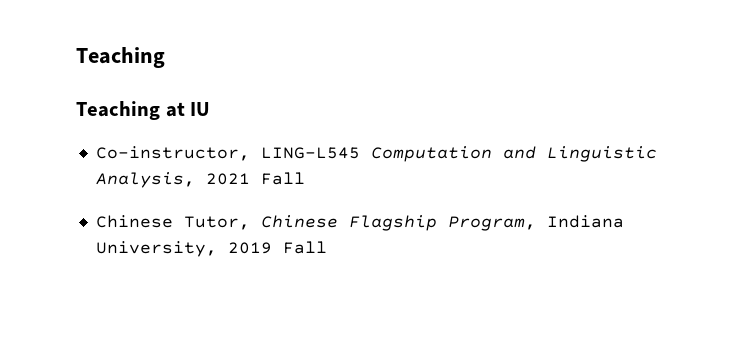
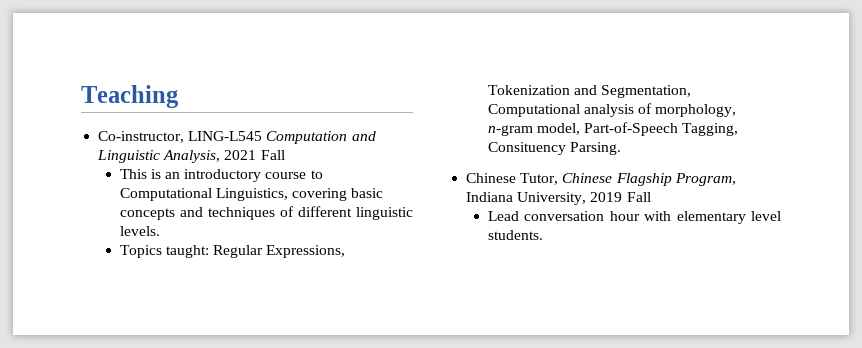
[76,47,165,68] [76,101,211,120] Teaching // Teaching at IU -> [81,85,179,108] Teaching
(305, 178) none -> [119,169,323,182] [119,188,384,201] [119,206,413,220] [119,226,160,236] [119,245,346,258] [487,85,692,98] [487,103,737,117] [487,122,739,136] [487,142,621,155] // This is an introductory course to Computational Linguistics, covering basic concepts and techniques of different linguistic levels. // Topics taught: Regular Expressions, Tokenization and Segmentation, Computational analysis of morphology, n-gram model, Part-of-Speech Tagging, Consituency Parsing.
(327, 247) none -> [487,211,781,224] [487,230,543,240] // Lead conversation hour with elementary level students.

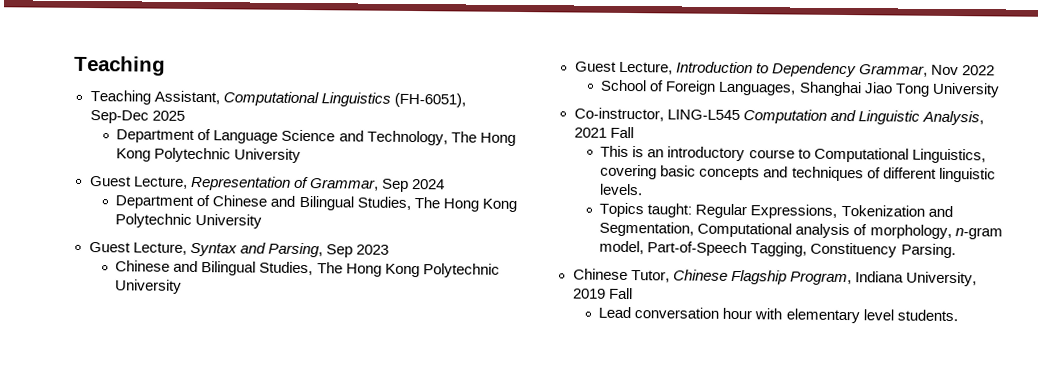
[81,85,179,108] Teaching -> [74,55,166,76] [89,90,466,108] [89,110,185,124] [116,129,516,146] [116,147,302,163] [89,175,445,192] [115,195,517,212] [115,213,263,229] [88,242,389,258] [115,260,500,278] [115,279,183,294] [574,61,995,78] [600,79,1000,98] Teaching // Teaching Assistant, Computational Linguistics (FH-6051), Sep-Dec 2025 // Department of Language Science and Technology, The Hong Kong Polytechnic University // Guest Lecture, Representation of Grammar, Sep 2024 // Department of Chinese and Bilingual Studies, The Hong Kong Polytechnic University // Guest Lecture, Syntax and Parsing, Sep 2023 // Chinese and Bilingual Studies, The Hong Kong Polytechnic University // Guest Lecture, Introduction to Dependency Grammar, Nov 2022 // School of Foreign Languages, Shanghai Jiao Tong University
[487,142,566,155] Consituency -> [810,242,898,258] Constituency

